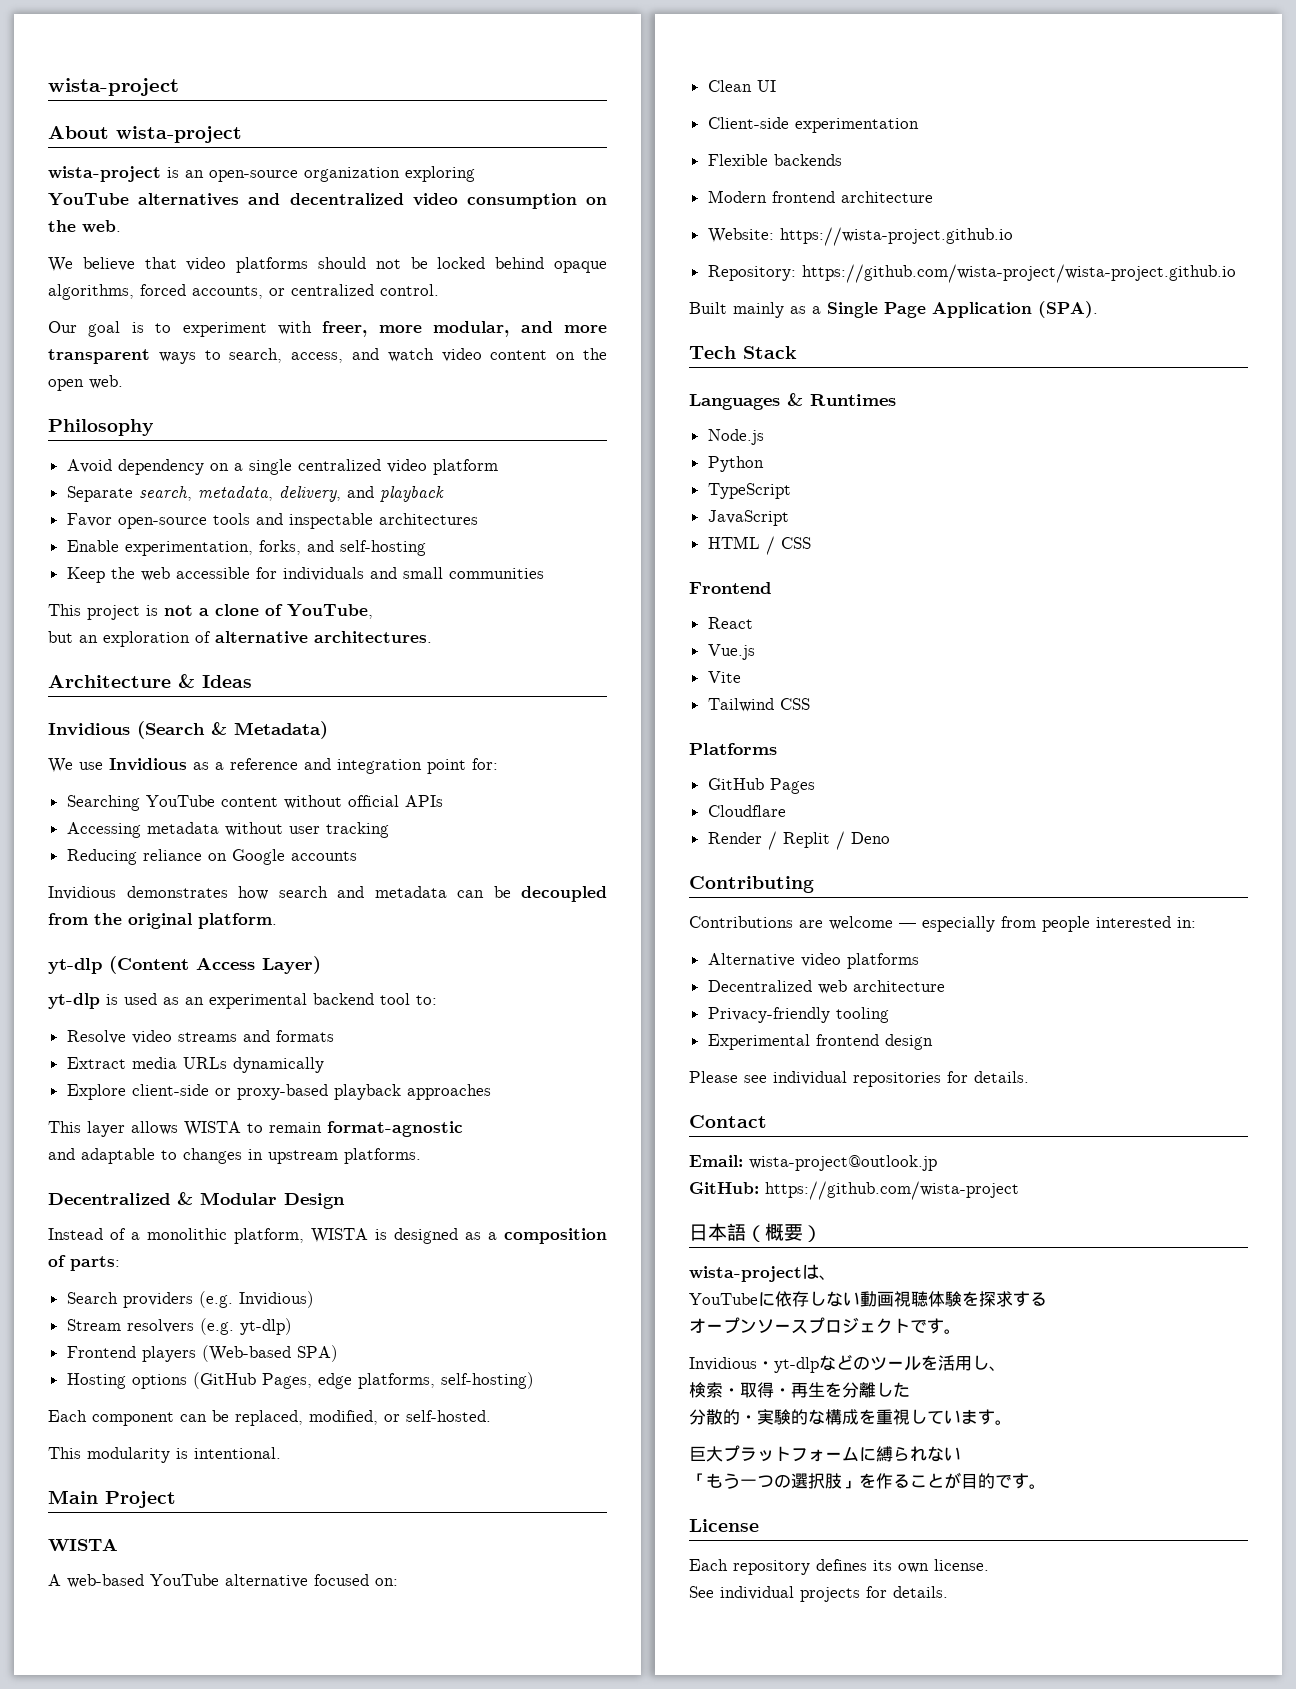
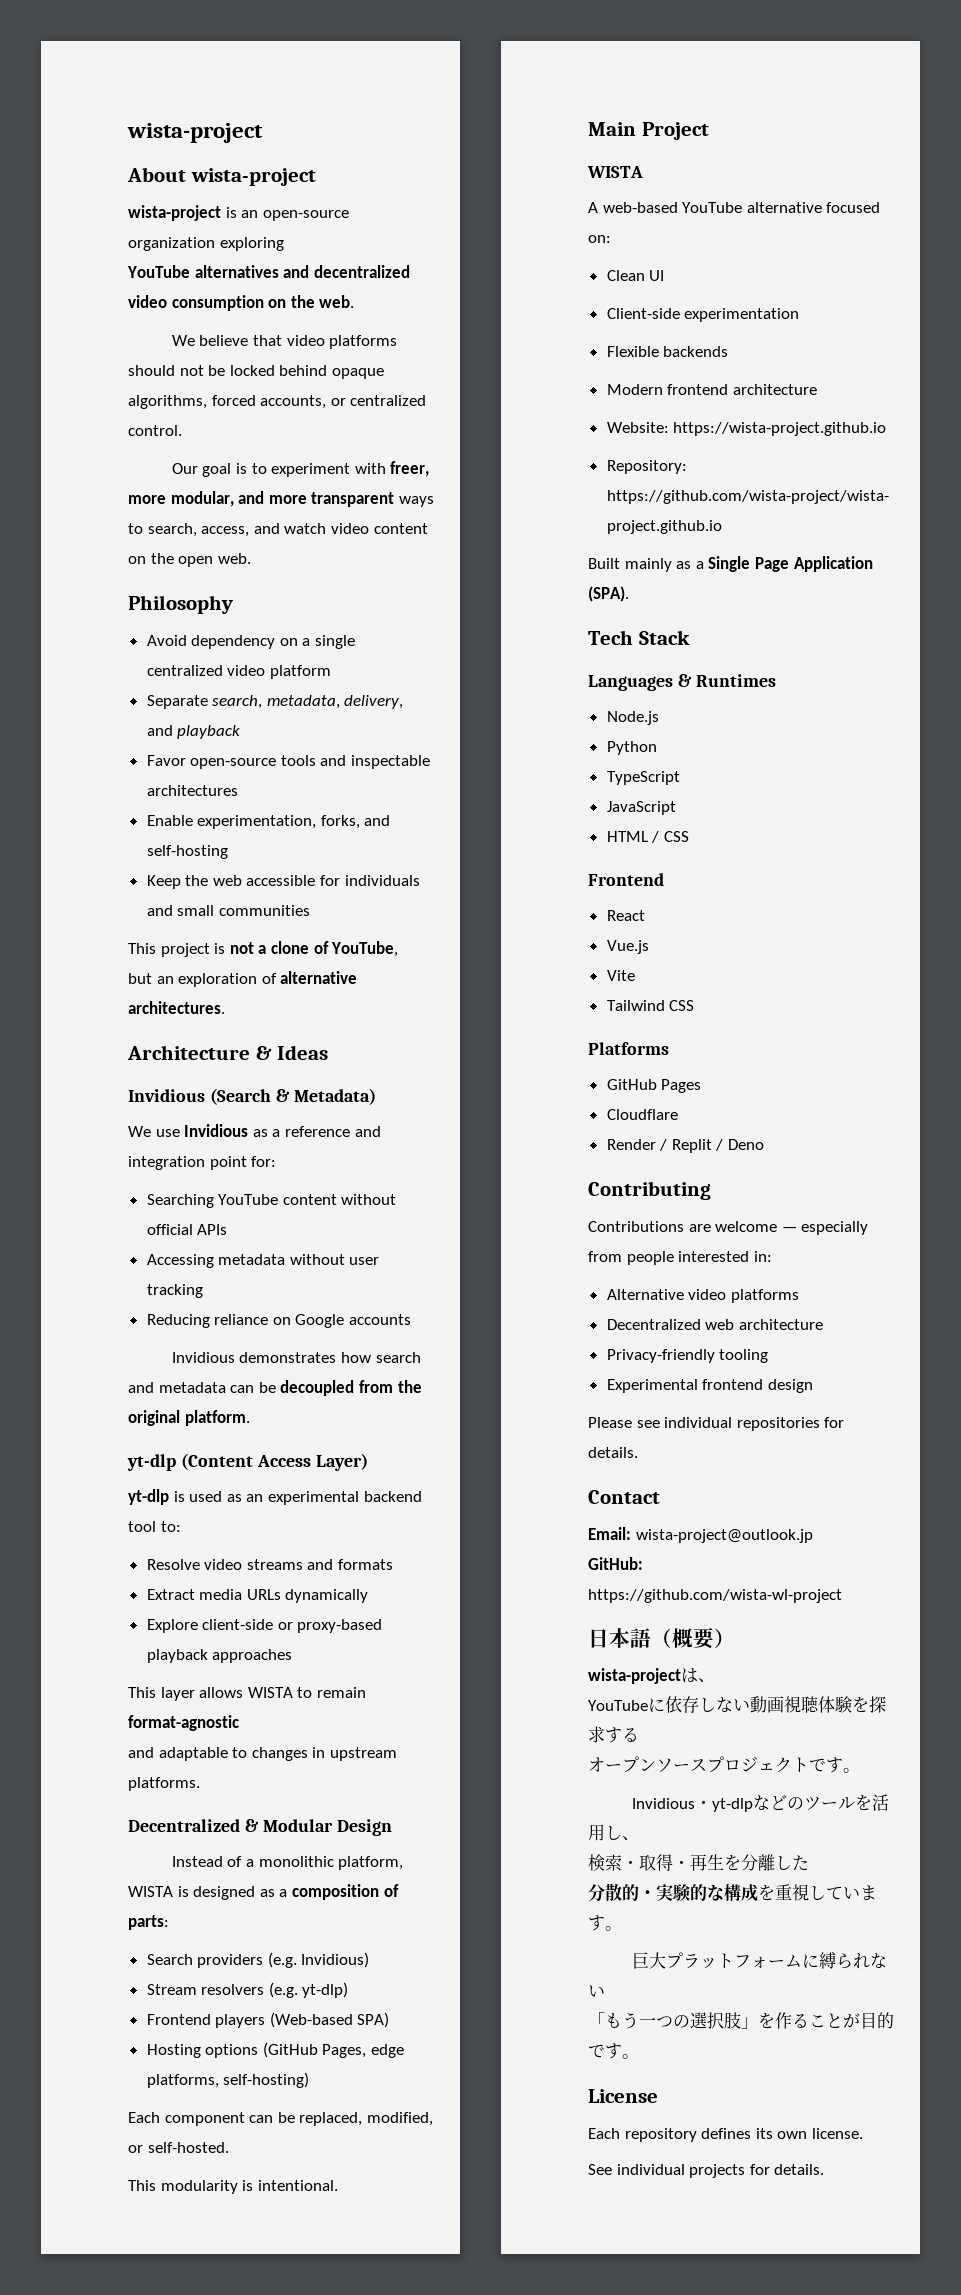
[765,1181,1019,1200] https://github.com/wista-project -> [588,1589,842,1603] https://github.com/wista-wl-project

